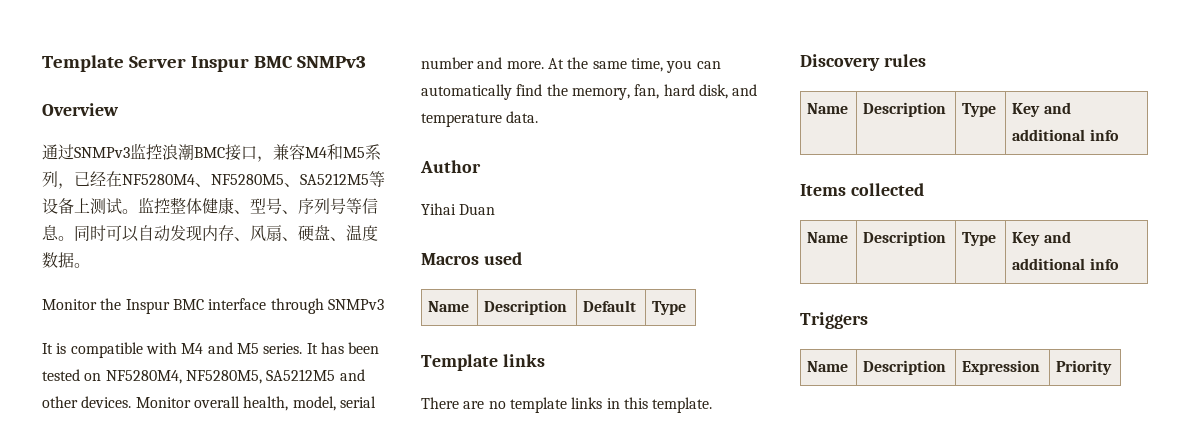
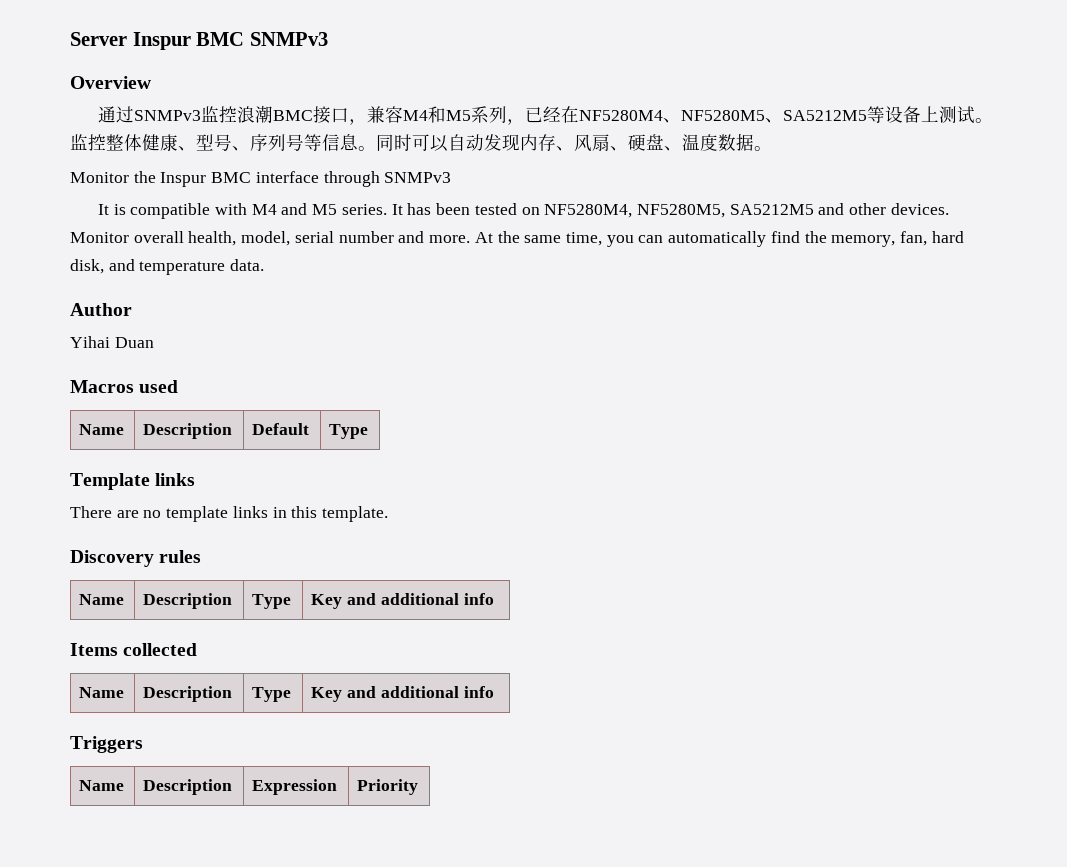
[42,55,124,72] Template -> (70, 39) none

